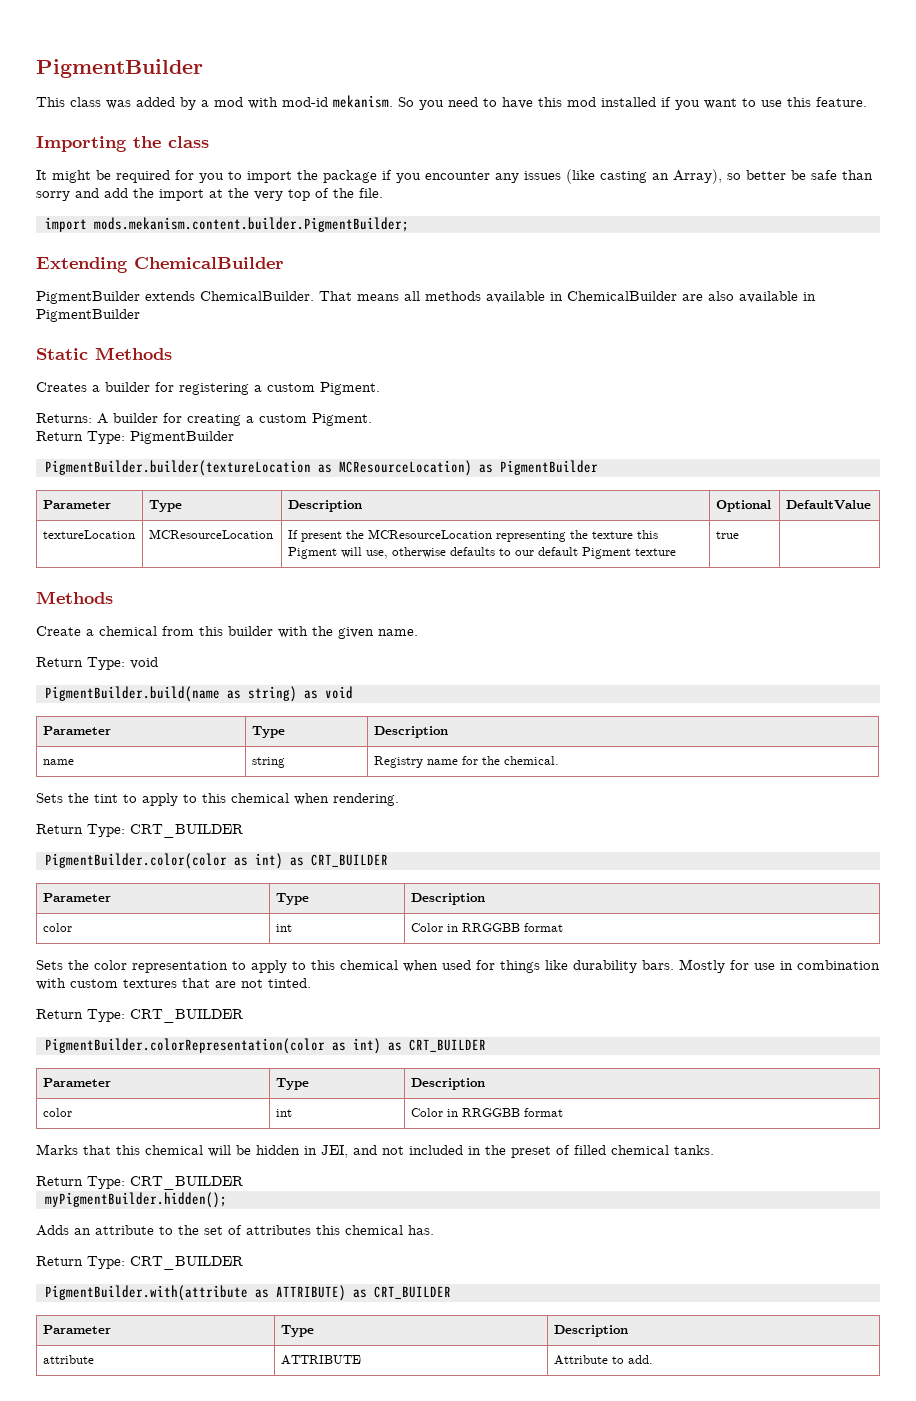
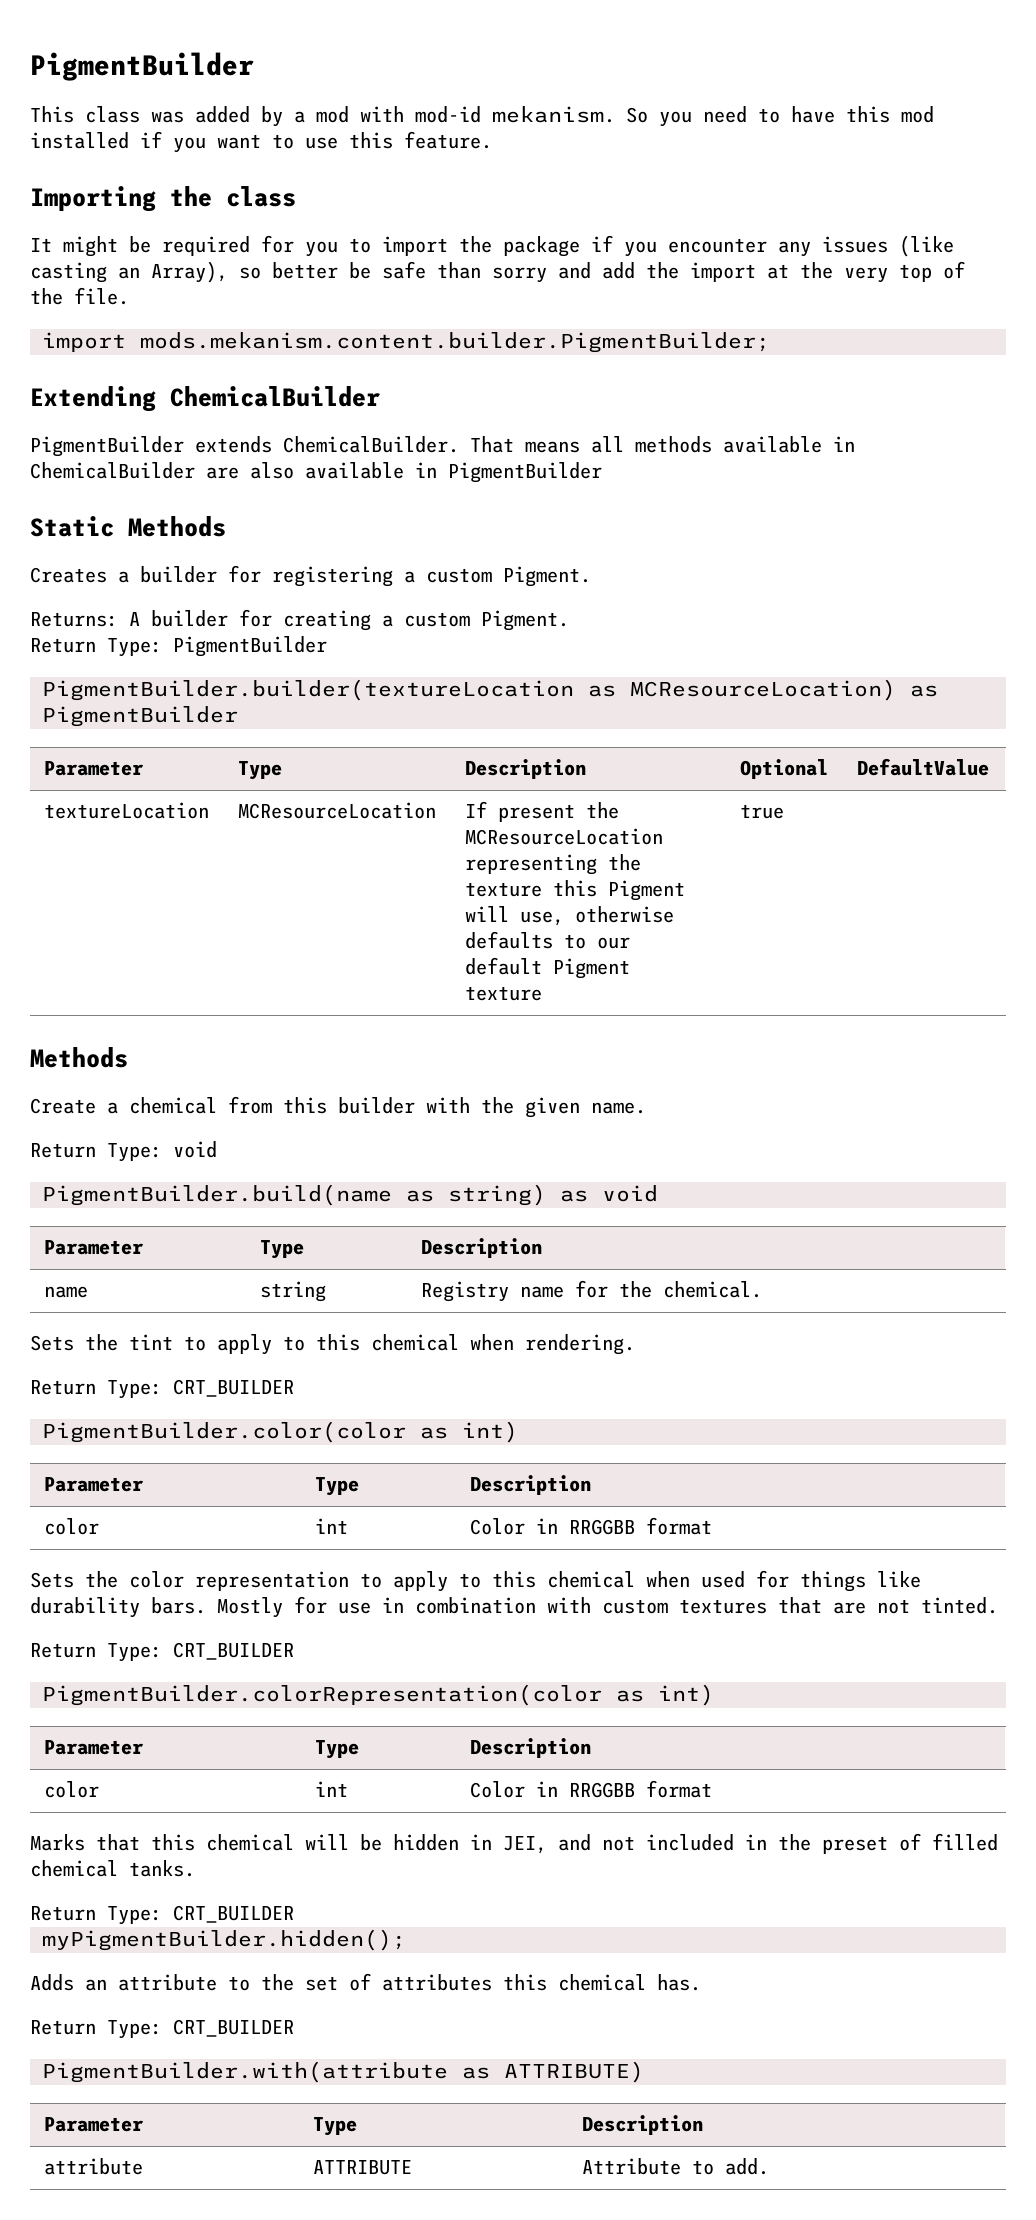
[289,854,388,867] as CRT_BUILDER -> (518, 1432) none
[387,1039,486,1052] as CRT_BUILDER -> (714, 1695) none
[352,1286,451,1299] as CRT_BUILDER -> (644, 2072) none

